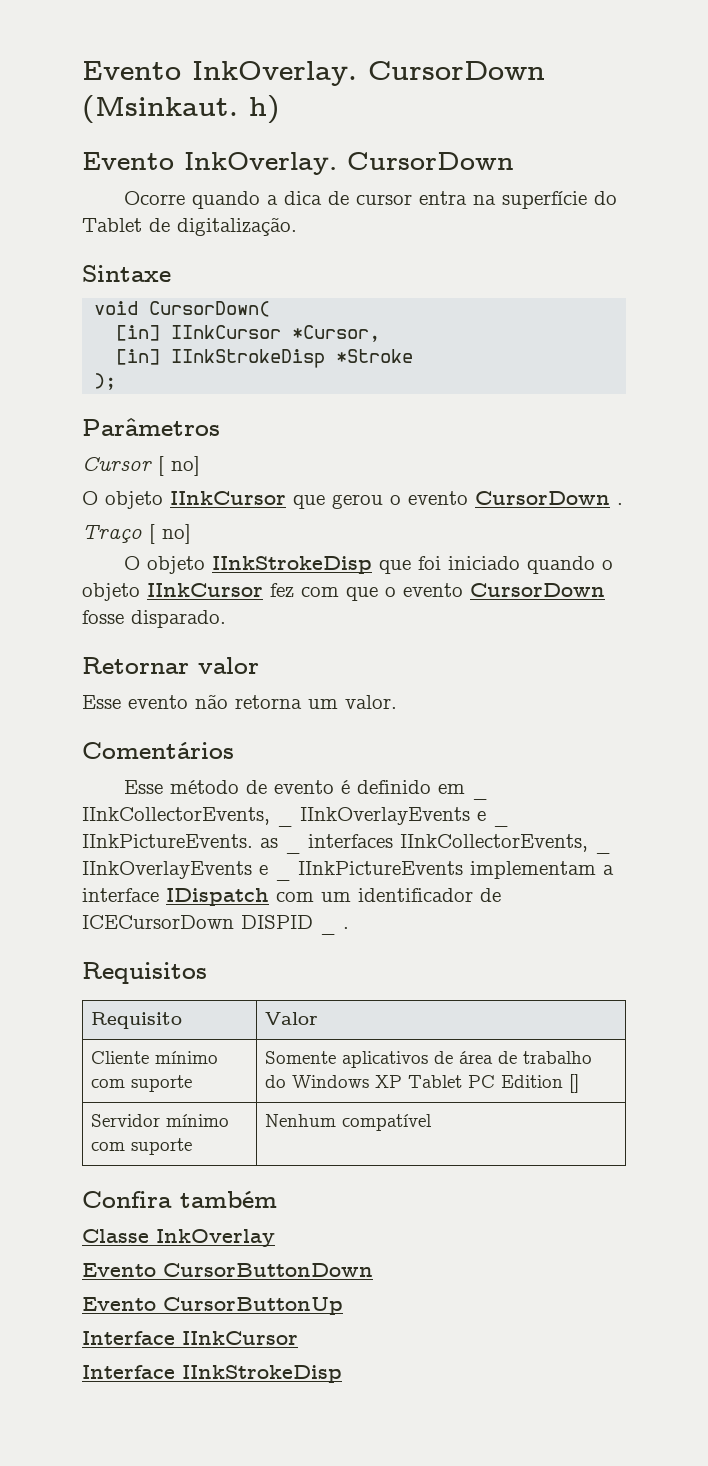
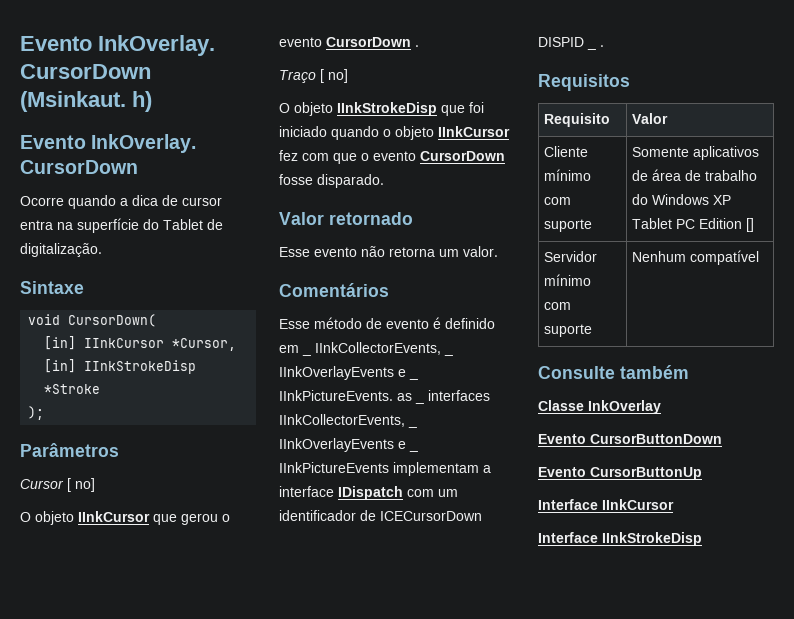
[82,657,259,674] Retornar valor -> [279,212,413,225] Valor retornado
[82,1191,172,1208] Confira -> [538,366,615,379] Consulte

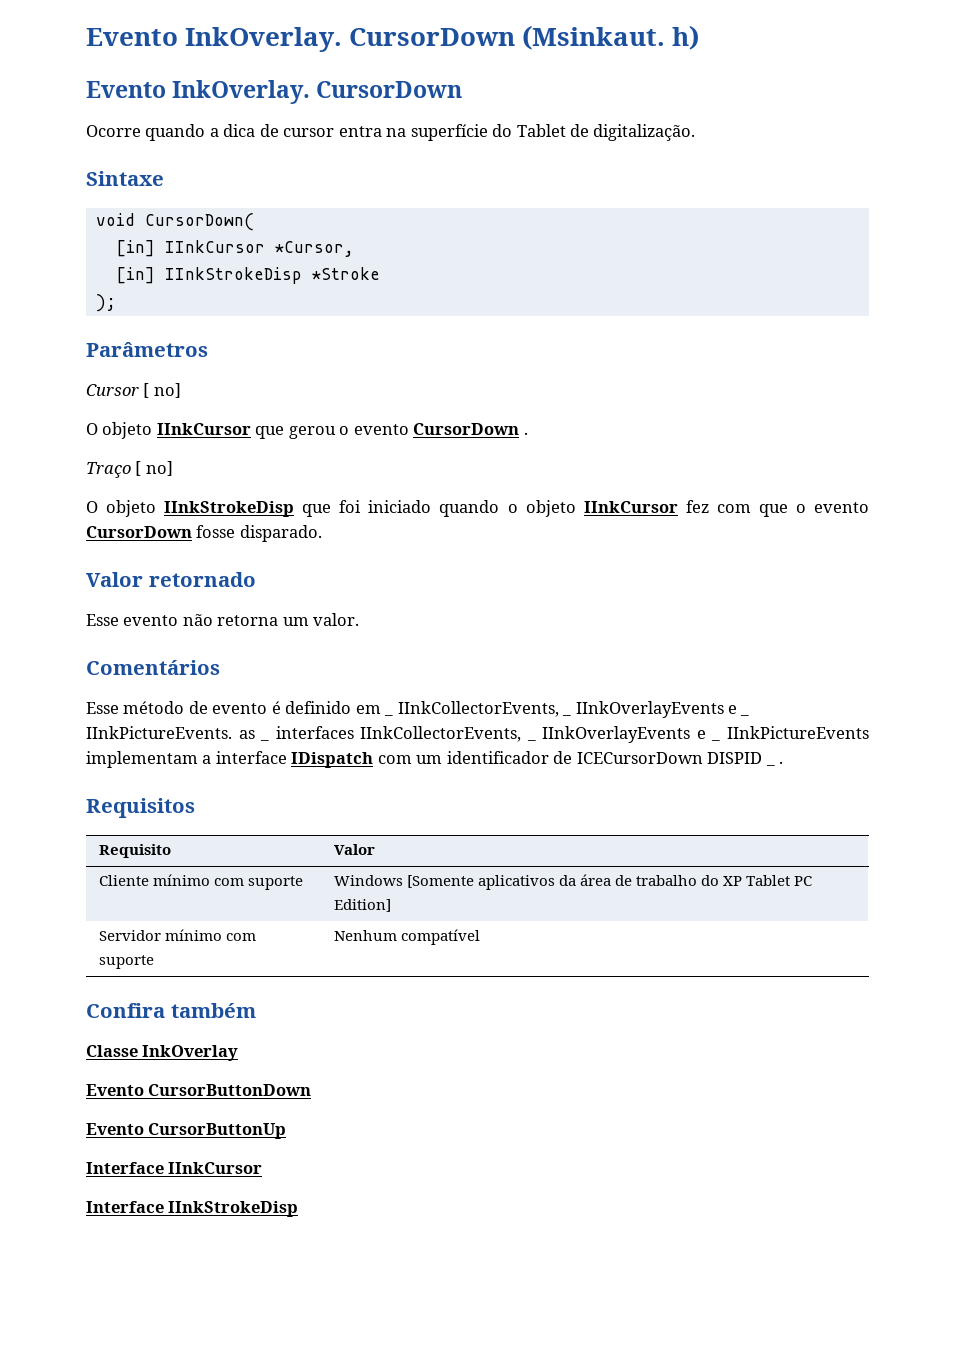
[632,146,760,160] [632,170,649,181] Somente aplicativos de -> [333,875,577,890] Windows [Somente aplicativos da
[652,194,710,205] Windows -> (720, 880) none
[699,218,755,232] Edition [] -> [333,899,391,912] Edition]
[538,366,615,379] Consulte -> [86,1003,165,1018] Confira

